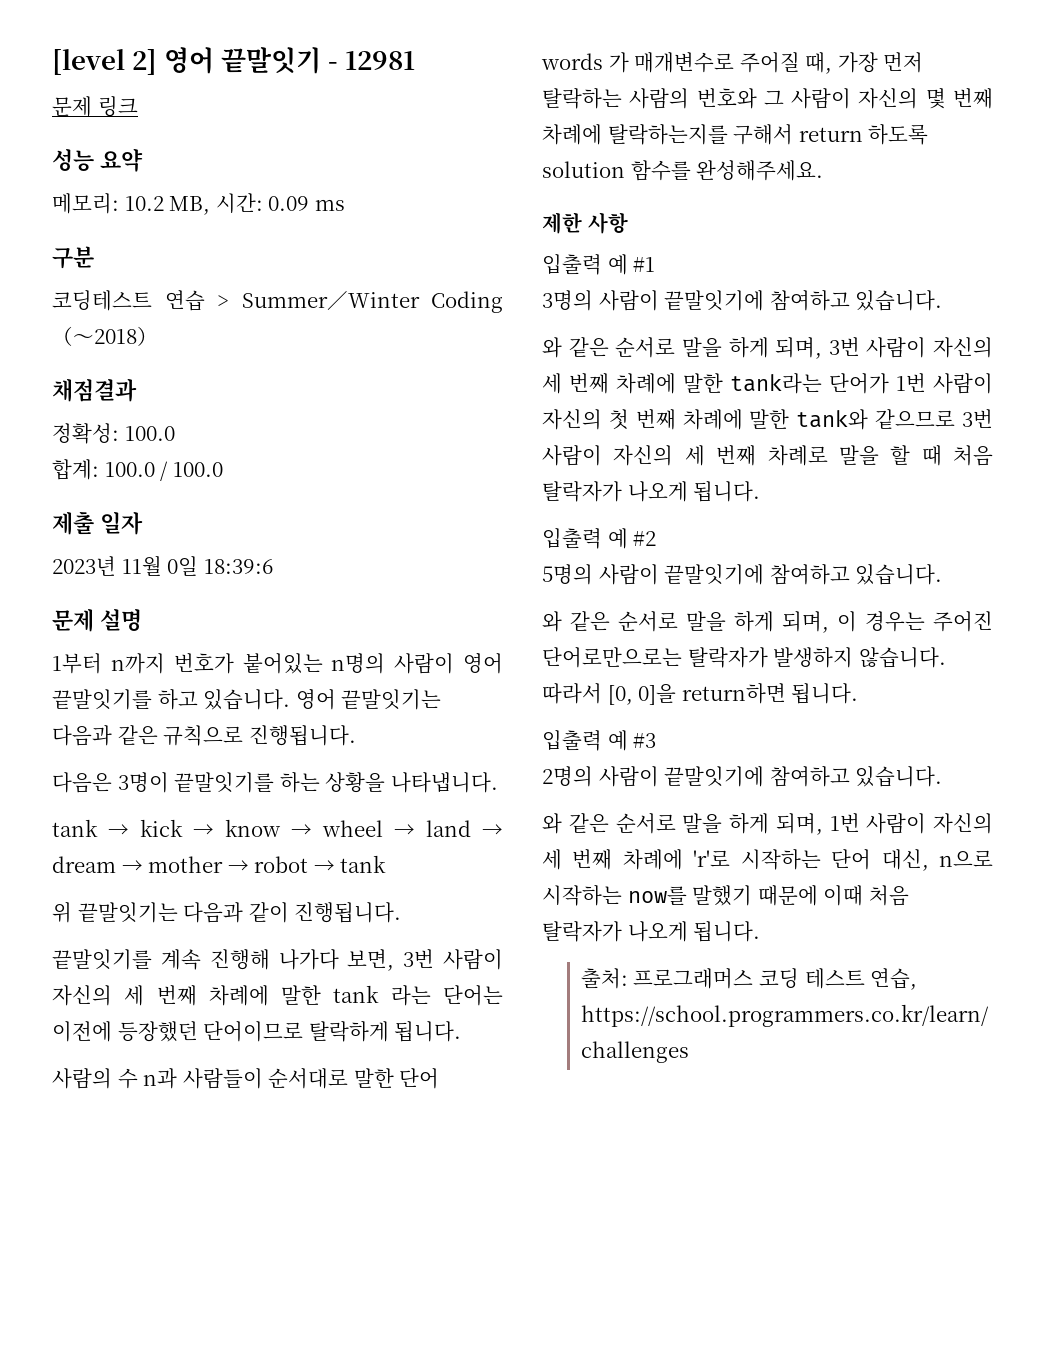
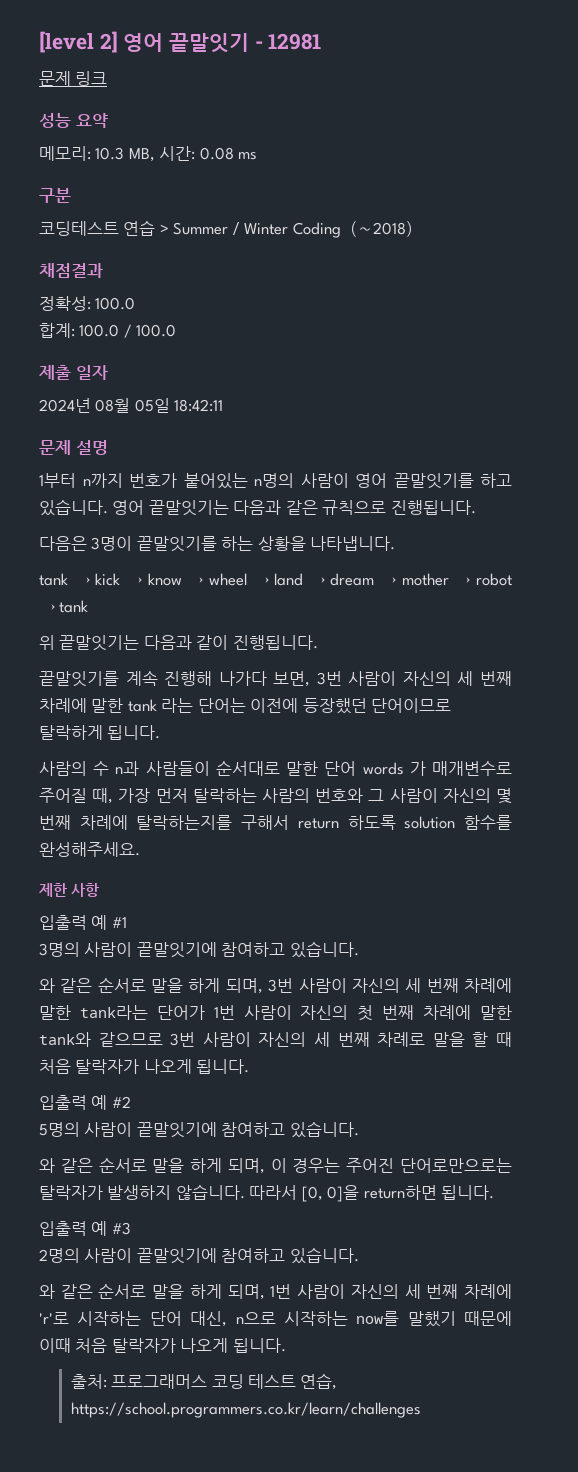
[124,196,164,211] 10.2 -> [95,147,125,160] 10.3
[268,196,310,211] 0.09 -> [199,147,234,160] 0.08
[52,555,273,576] 2023년 11월 0일 18:39:6 -> [39,398,224,413] 2024년 08월 05일 18:42:11

